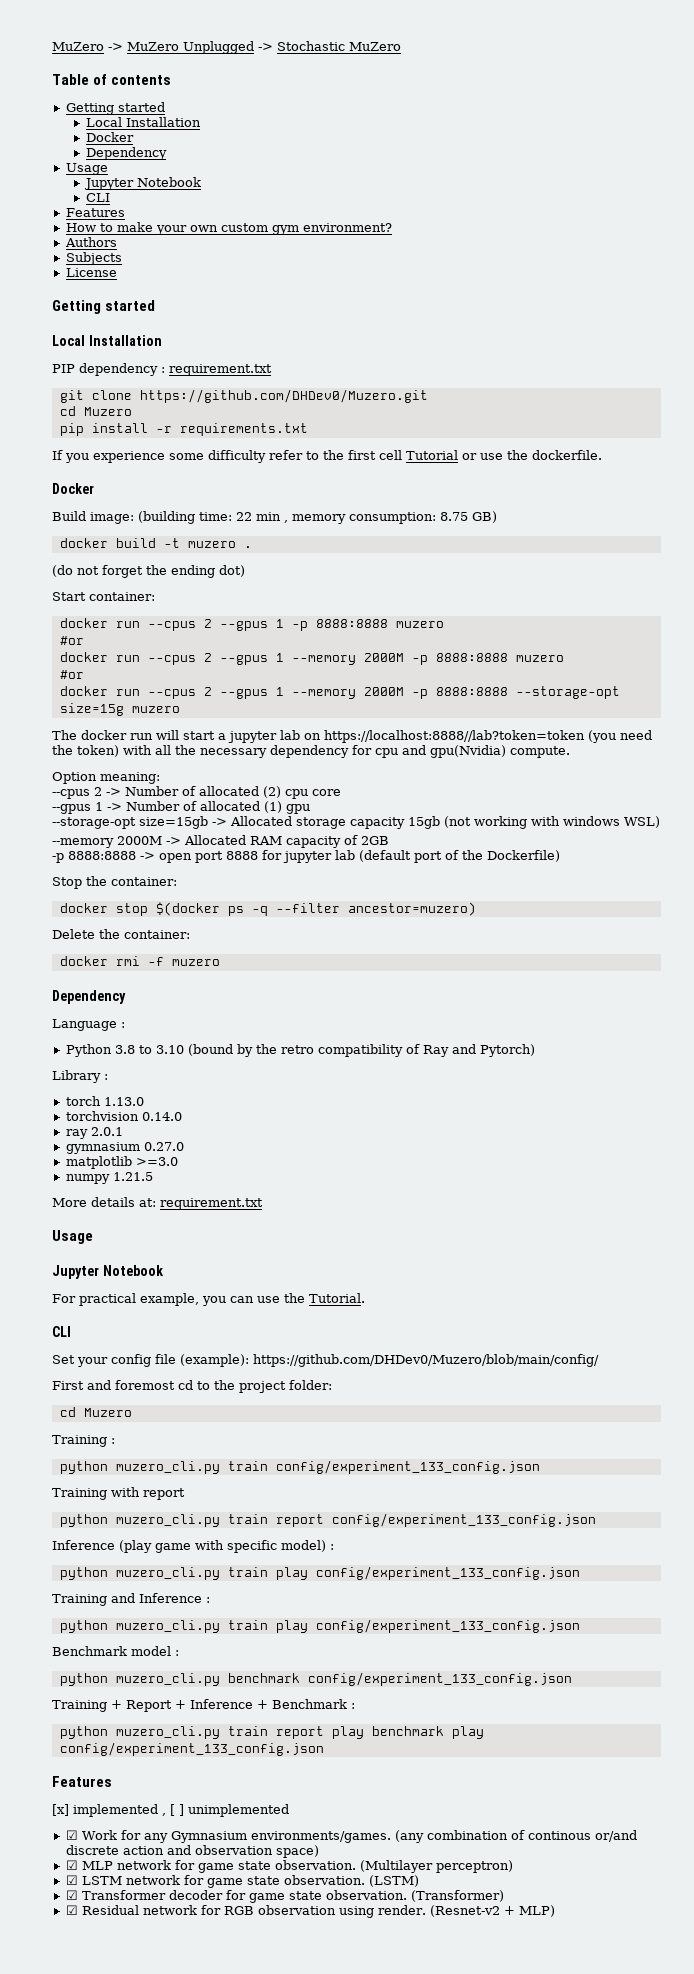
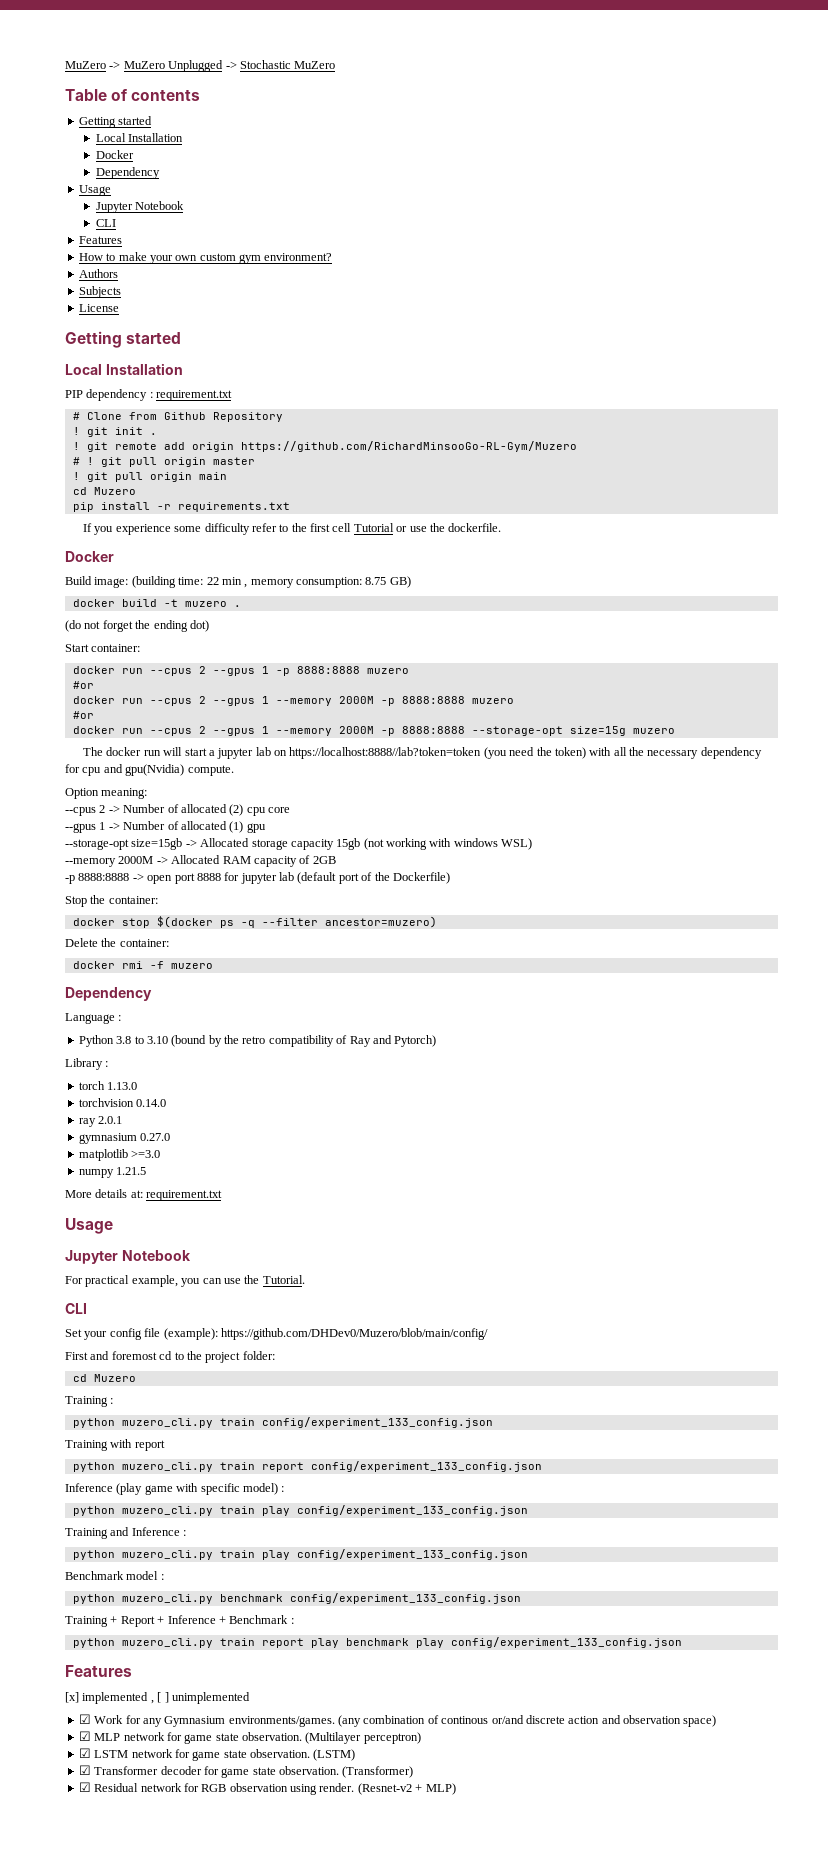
[59,389,428,403] git clone https://github.com/DHDev0/Muzero.git -> [72,412,283,422] [72,427,157,437] [72,441,577,452] [72,457,255,467] [72,472,227,482] # Clone from Github Repository // ! git init . // ! git remote add origin https://github.com/RichardMinsooGo-RL-Gym/Muzero // # ! git pull origin master // ! git pull origin main

